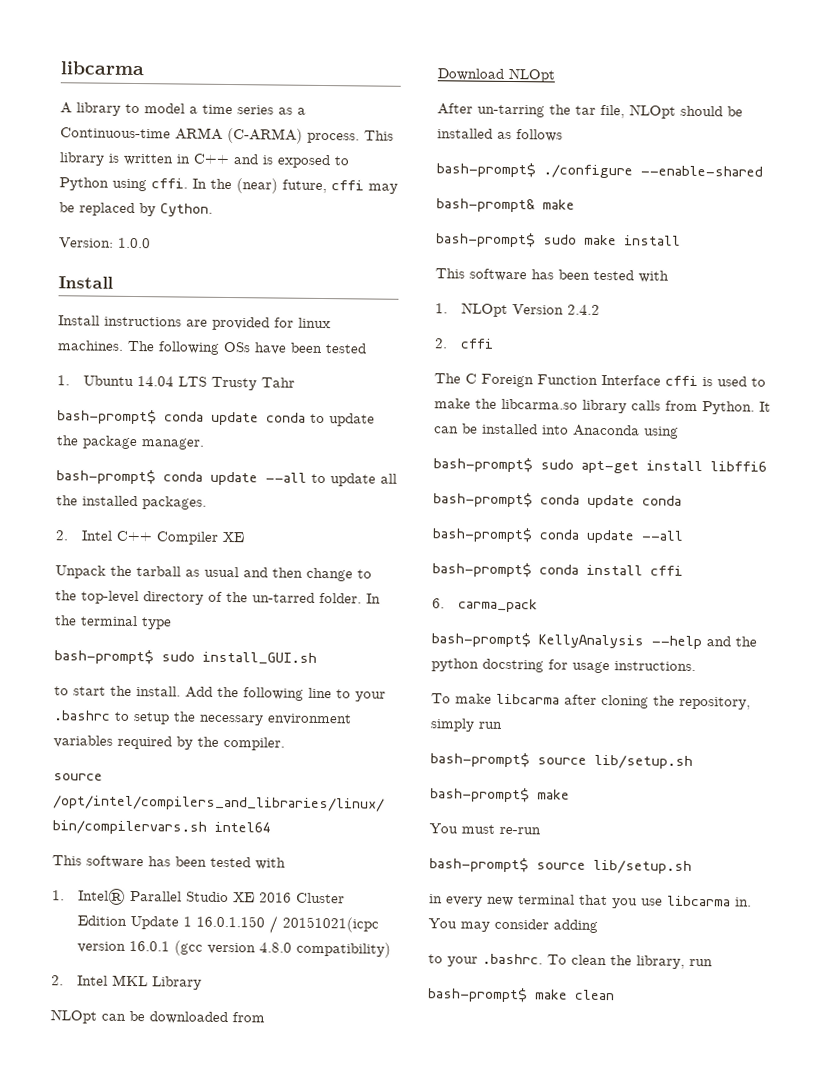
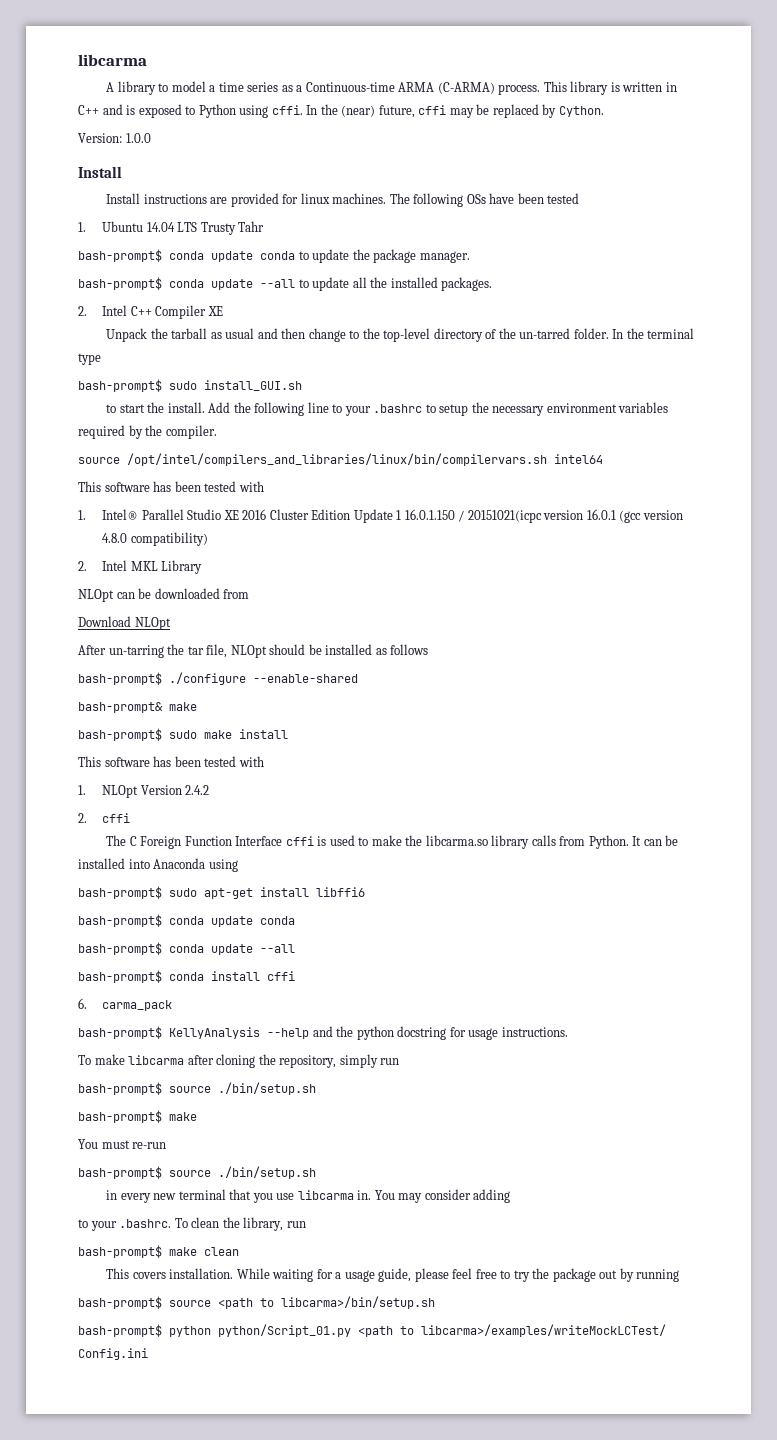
[594,754,693,769] lib/setup.sh -> [218,1082,316,1095] ./bin/setup.sh
[593,859,692,874] lib/setup.sh -> [218,1166,316,1179] ./bin/setup.sh
(615, 995) none -> [106,1268,680,1282] [78,1296,435,1309] [78,1324,666,1337] [78,1348,148,1360] // This covers installation. While waiting for a usage guide, please feel free to try the package out by running // bash-prompt$ source <path to libcarma>/bin/setup.sh // bash-prompt$ python python/Script_01.py <path to libcarma>/examples/writeMockLCTest/ Config.ini

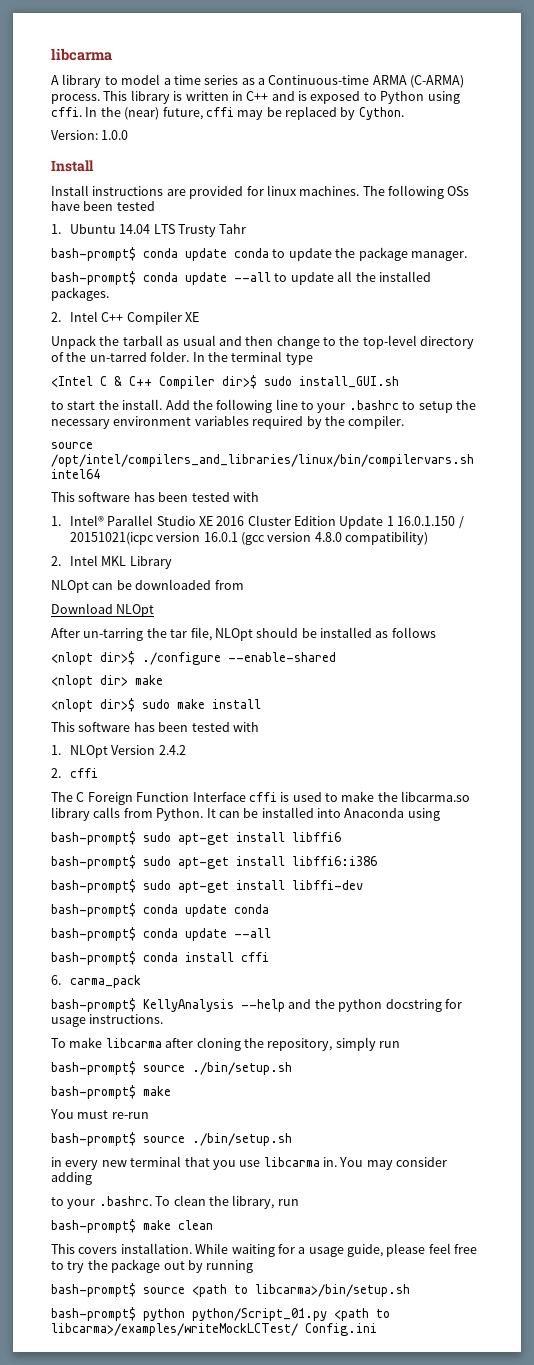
[78,379,162,392] bash-prompt$ -> [51,375,257,389] <Intel C & C++ Compiler dir>$
[78,672,162,685] bash-prompt$ -> [51,651,135,665] <nlopt dir>$
[78,702,197,713] [78,728,162,741] bash-prompt& make // bash-prompt$ -> [51,675,163,688] [51,698,135,712] <nlopt dir> make // <nlopt dir>$
(365, 892) none -> [51,855,377,869] [51,879,363,893] // bash-prompt$ sudo apt-get install libffi6:i386 // bash-prompt$ sudo apt-get install libffi-dev

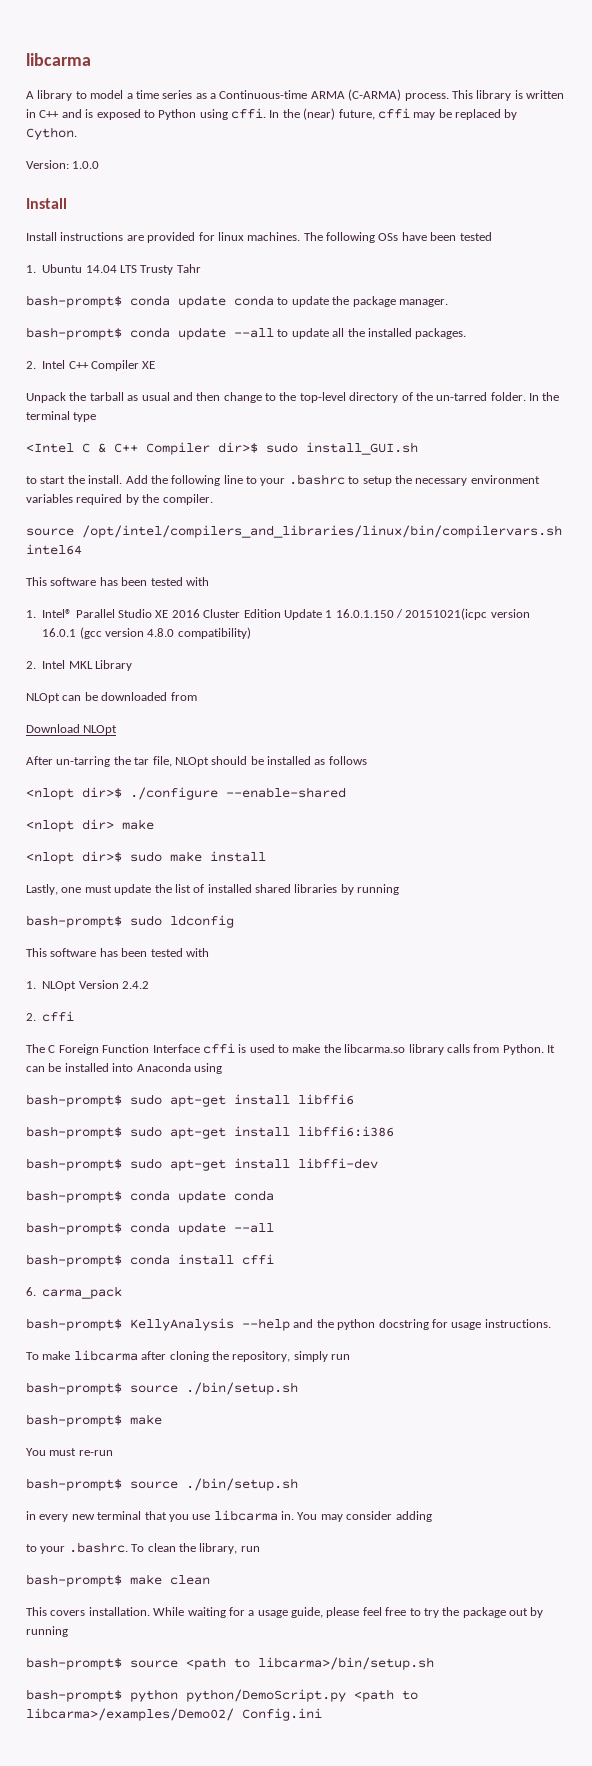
(261, 704) none -> [26,884,400,895] [26,915,234,928] // Lastly, one must update the list of installed shared libraries by running // bash-prompt$ sudo ldconfig
[192,1308,390,1321] [51,1323,298,1336] python/Script_01.py <path to libcarma>/examples/writeMockLCTest/ -> [186,1689,418,1702] [26,1708,234,1721] python/DemoScript.py <path to libcarma>/examples/Demo02/

